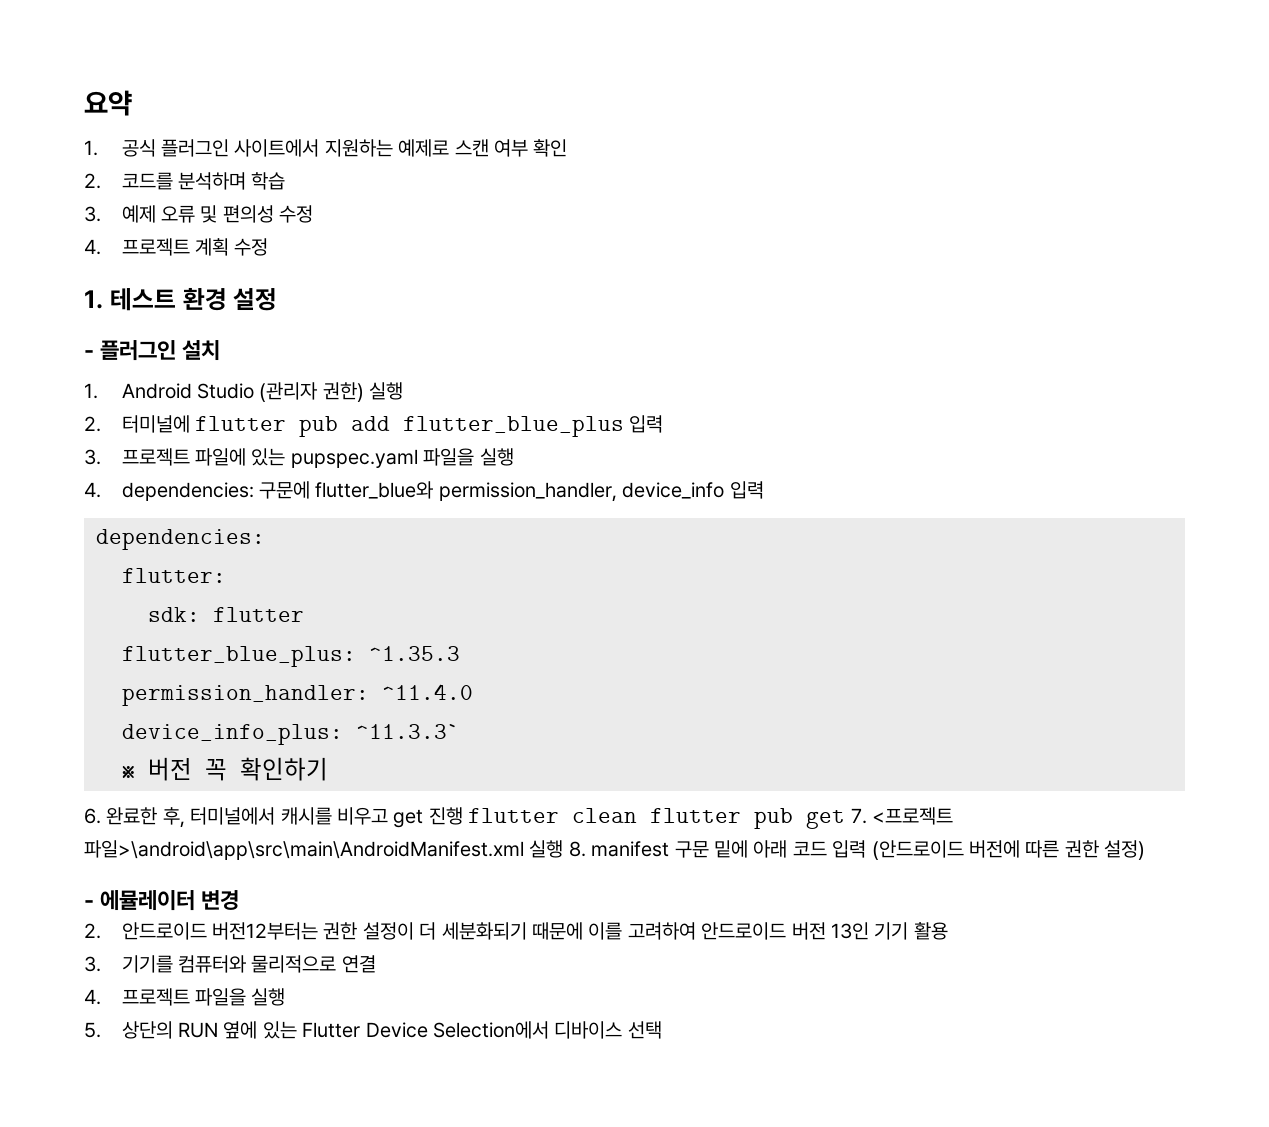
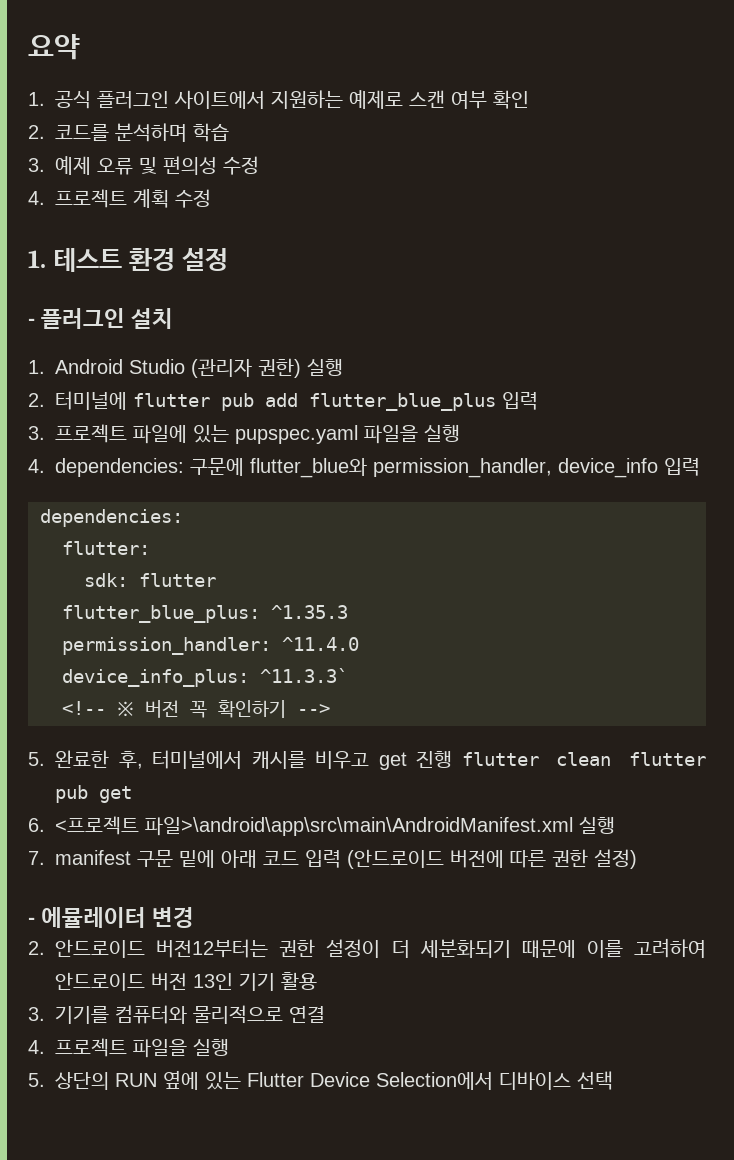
(460, 731) none -> [62,701,106,715] <!--
[84,808,101,824] // 6. -> [297,704,330,715] [28,752,45,766] --> // 5.
[850,808,867,824] 7. -> [28,818,45,832] // 6.
[568,841,586,857] 8. -> [28,851,45,865] // 7.

